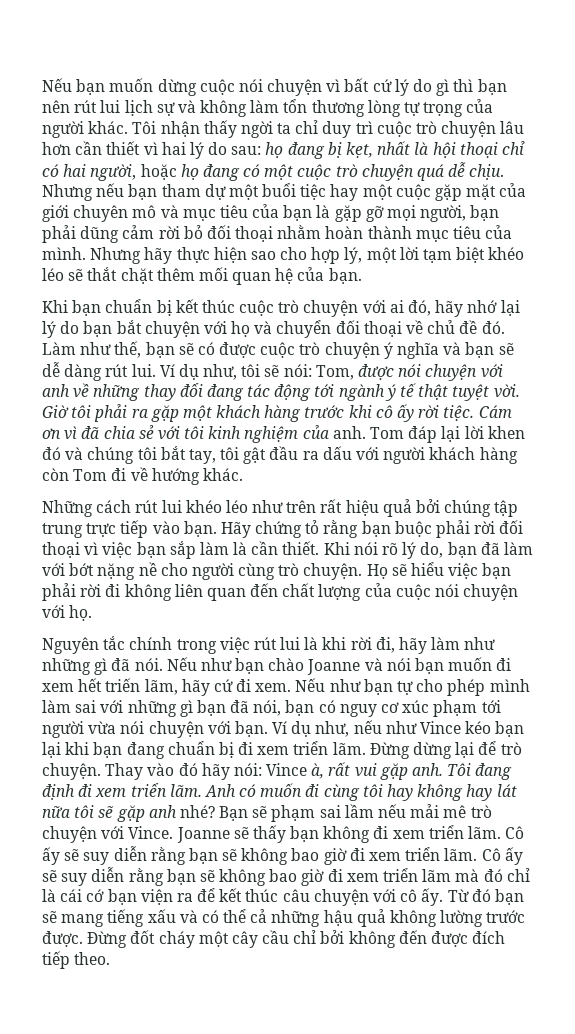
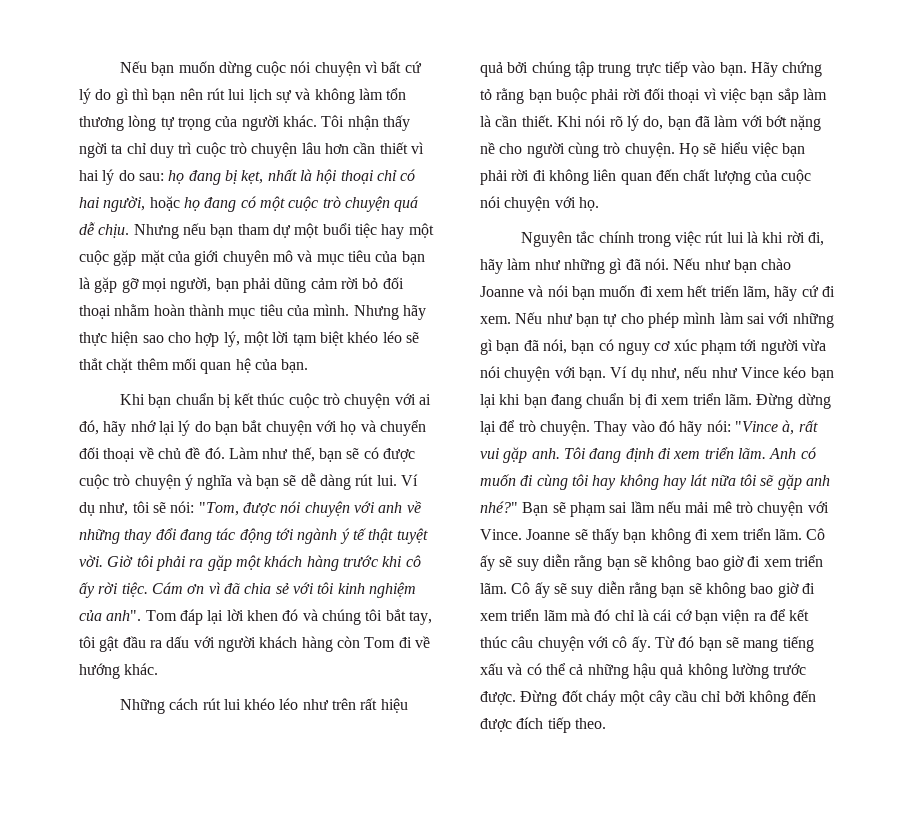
[315,365,354,380] Tom, -> [198,502,239,516] "Tom,
[332,426,366,439] anh. -> [106,610,142,621] anh".
[266,763,308,776] Vince -> [734,421,778,432] "Vince
[179,805,215,818] nhé? -> [480,501,518,513] nhé?"

